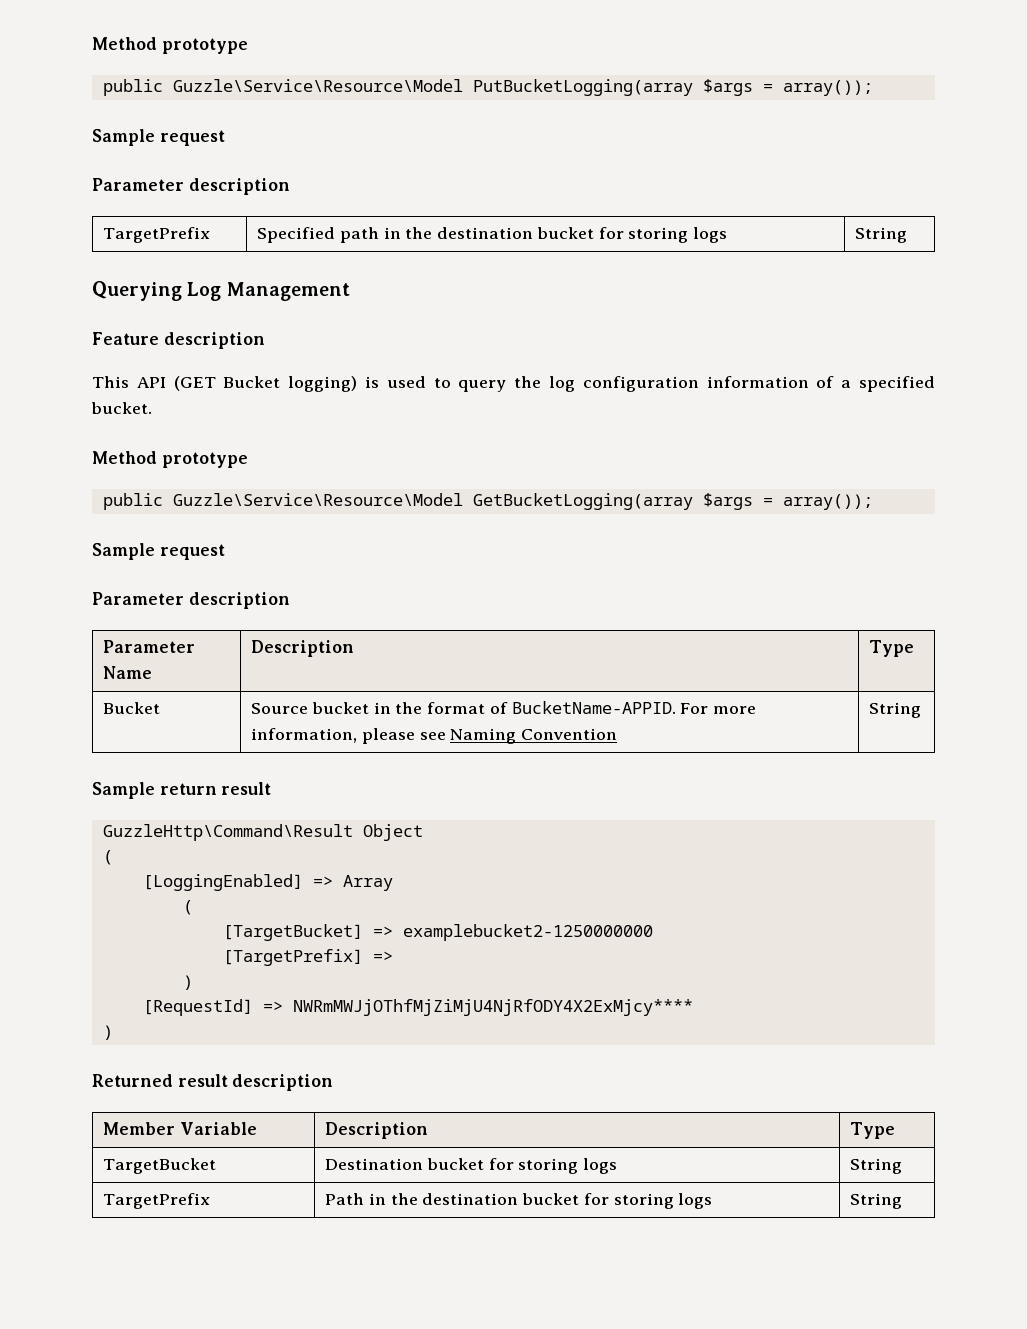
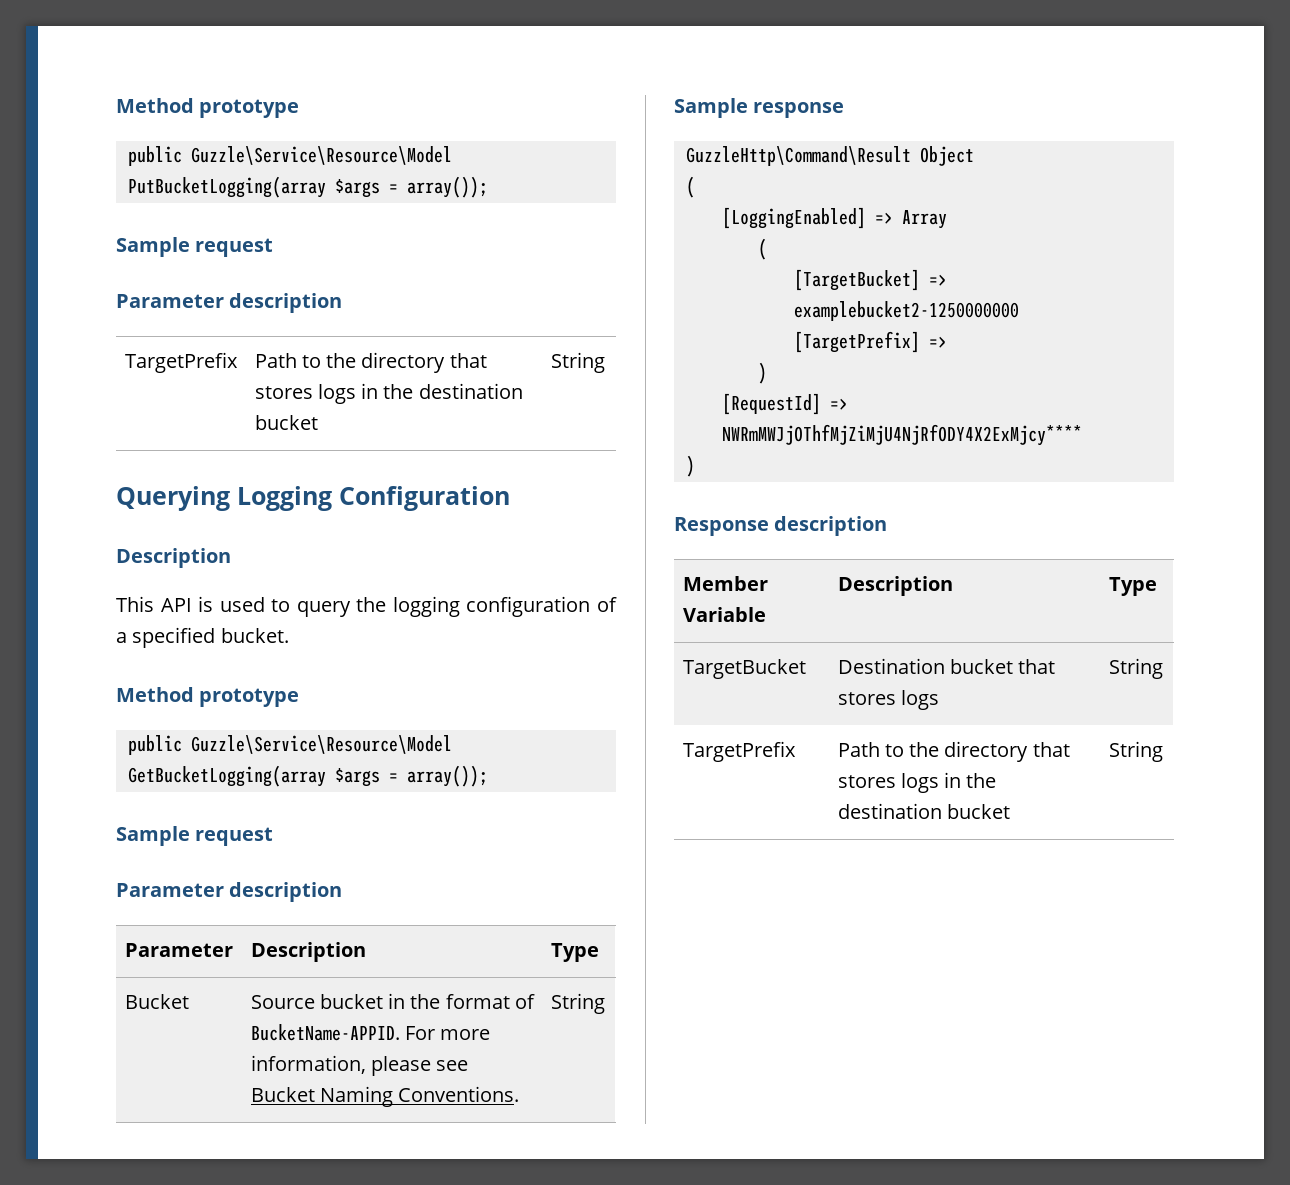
[257,227,728,243] Specified path in the destination bucket for storing logs -> [254,352,487,373] [254,383,523,404] [254,415,318,430] Path to the directory that stores logs in the destination bucket
[187,282,350,301] [92,332,265,349] Log Management // Feature description -> [237,486,510,511] [116,548,231,568] Logging Configuration // Description
[173,376,358,392] (GET Bucket logging) -> (192, 605) none
[549,376,809,392] log configuration information -> [392,596,591,617] logging configuration
[103,666,153,679] Name -> (233, 950) none
[450,728,618,744] Naming Convention -> [250,1086,520,1107] Bucket Naming Conventions.
[159,782,272,795] return result -> [753,102,845,118] response
[92,1074,228,1087] Returned result -> [674,517,769,536] Response
[488,1158,579,1174] for storing -> [1018,659,1056,674] [837,692,896,705] that stores
[368,1193,713,1209] in the destination bucket for storing logs -> [884,741,1070,762] [837,772,997,793] [837,803,1010,819] to the directory that stores logs in the destination bucket

